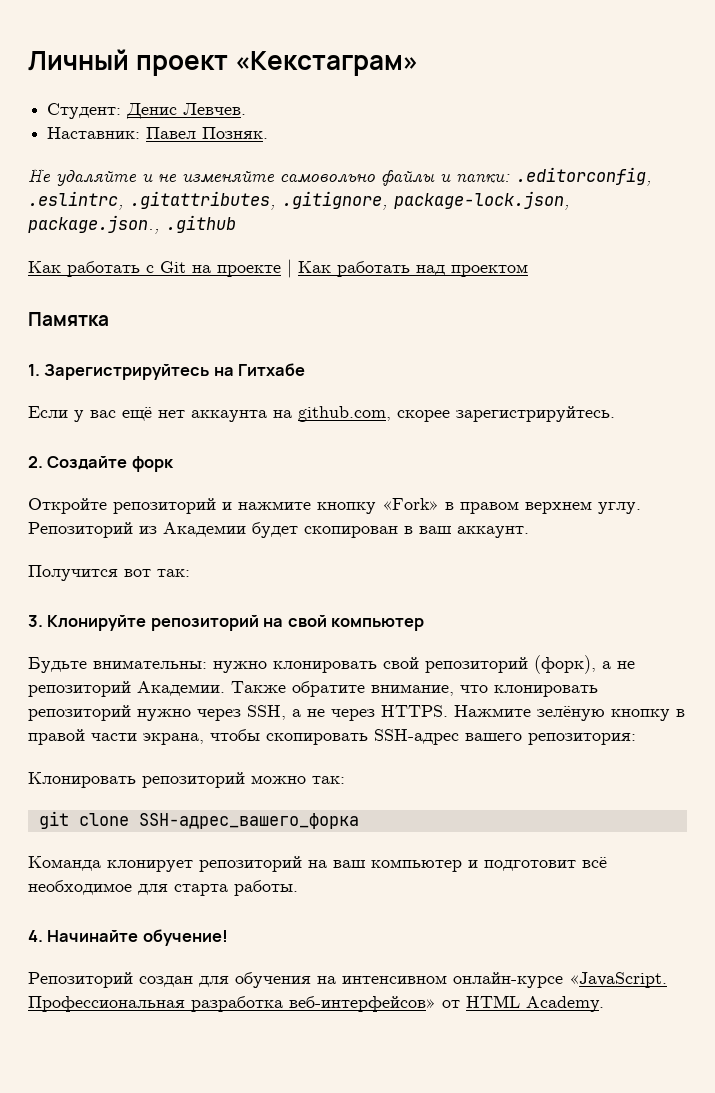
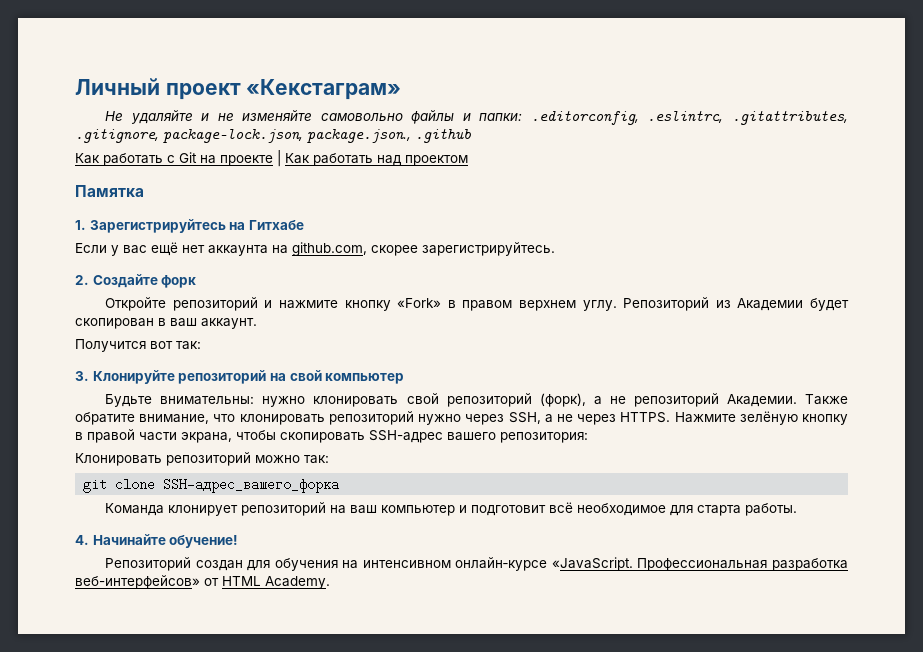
[47,103,247,119] [47,127,269,139] // Студент: Денис Левчев. // Наставник: Павел Позняк. -> (402, 89) none

